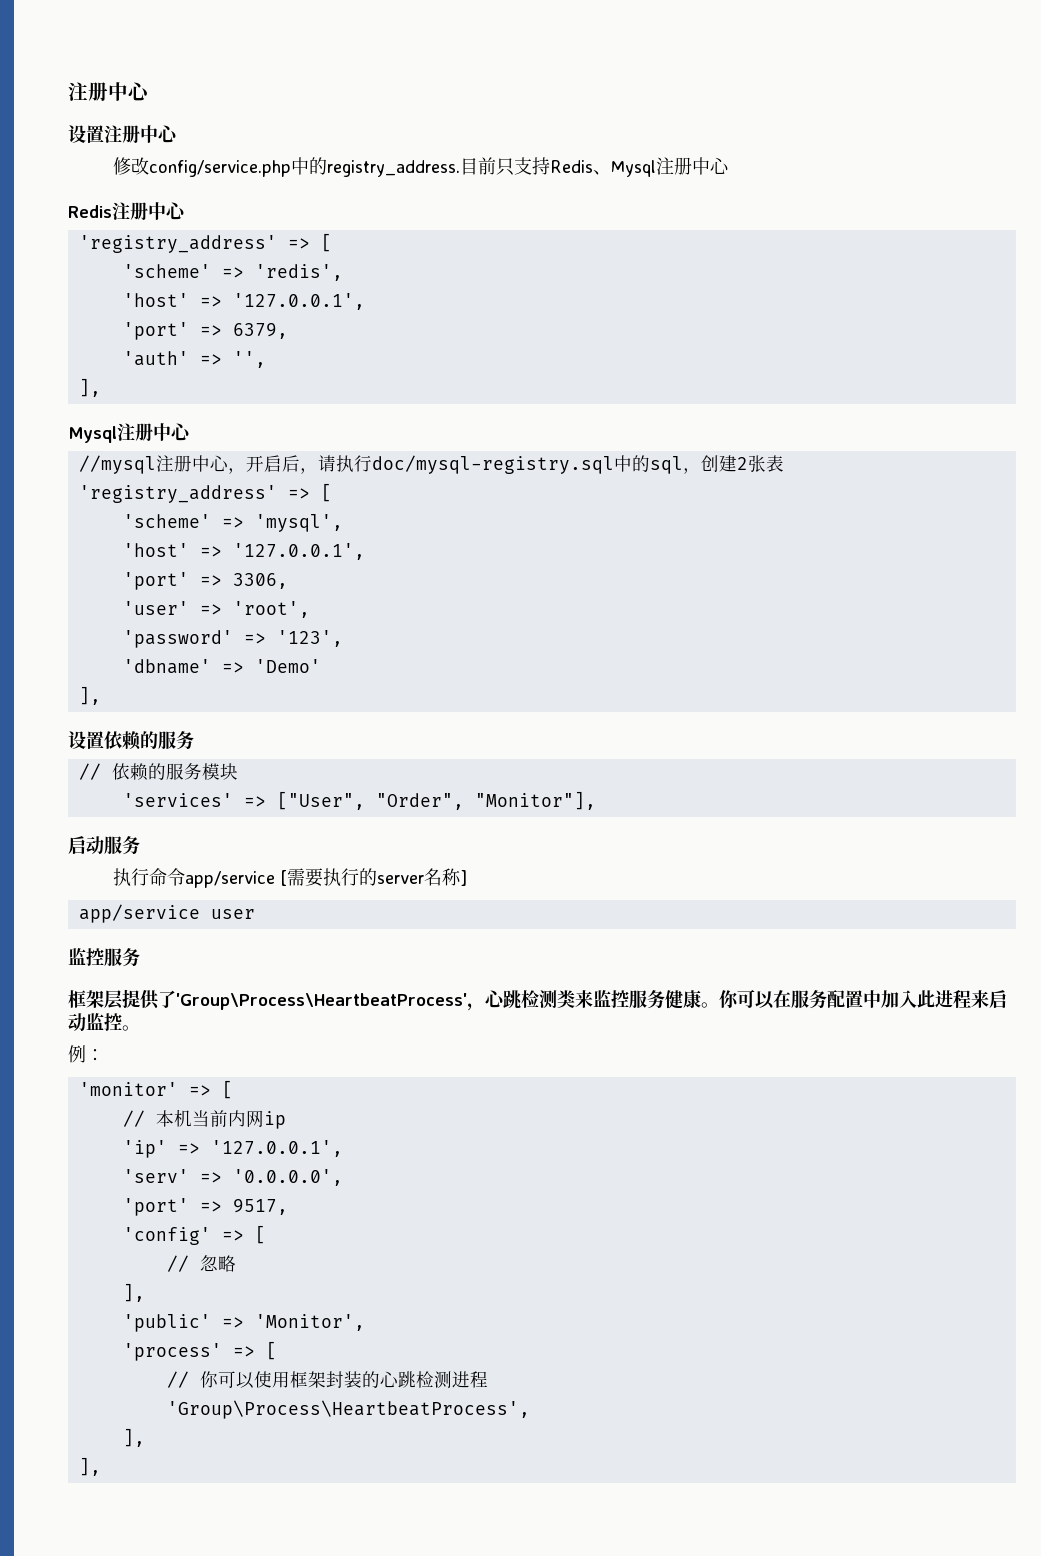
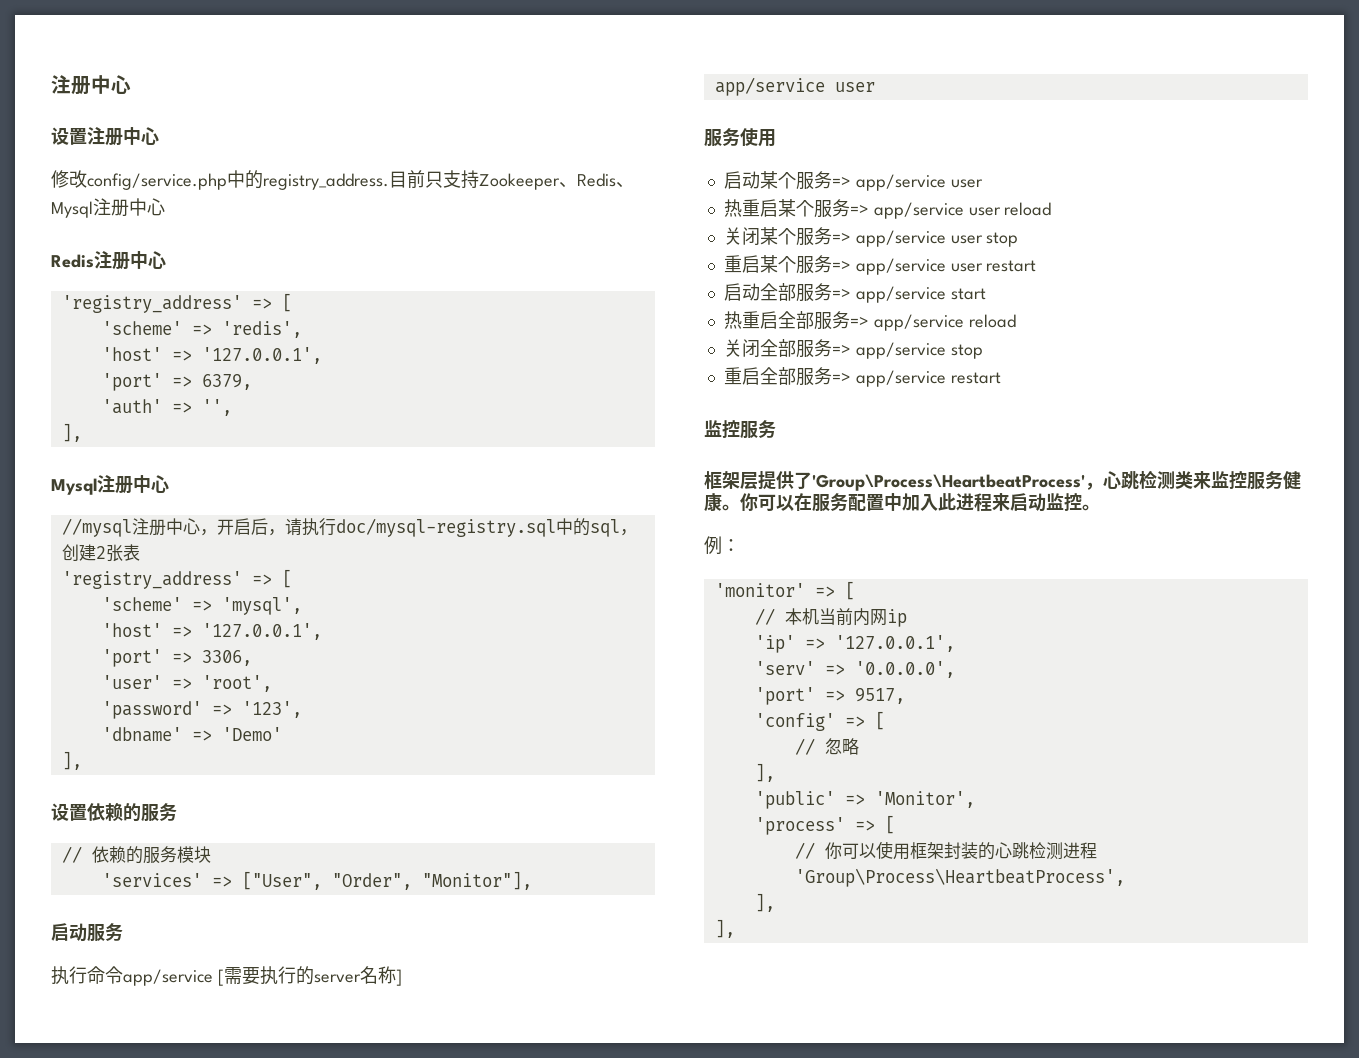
(551, 166) none -> [479,173,577,190] Zookeeper、
(255, 914) none -> [704,128,776,147] [723,171,983,191] [723,199,1052,219] [723,227,1019,247] [723,255,1037,275] [723,283,986,303] [723,311,1016,331] [723,339,983,359] [723,367,1001,387] // 服务使用 // 启动某个服务=> app/service user // 热重启某个服务=> app/service user reload // 关闭某个服务=> app/service user stop // 重启某个服务=> app/service user restart // 启动全部服务=> app/service start // 热重启全部服务=> app/service reload // 关闭全部服务=> app/service stop // 重启全部服务=> app/service restart

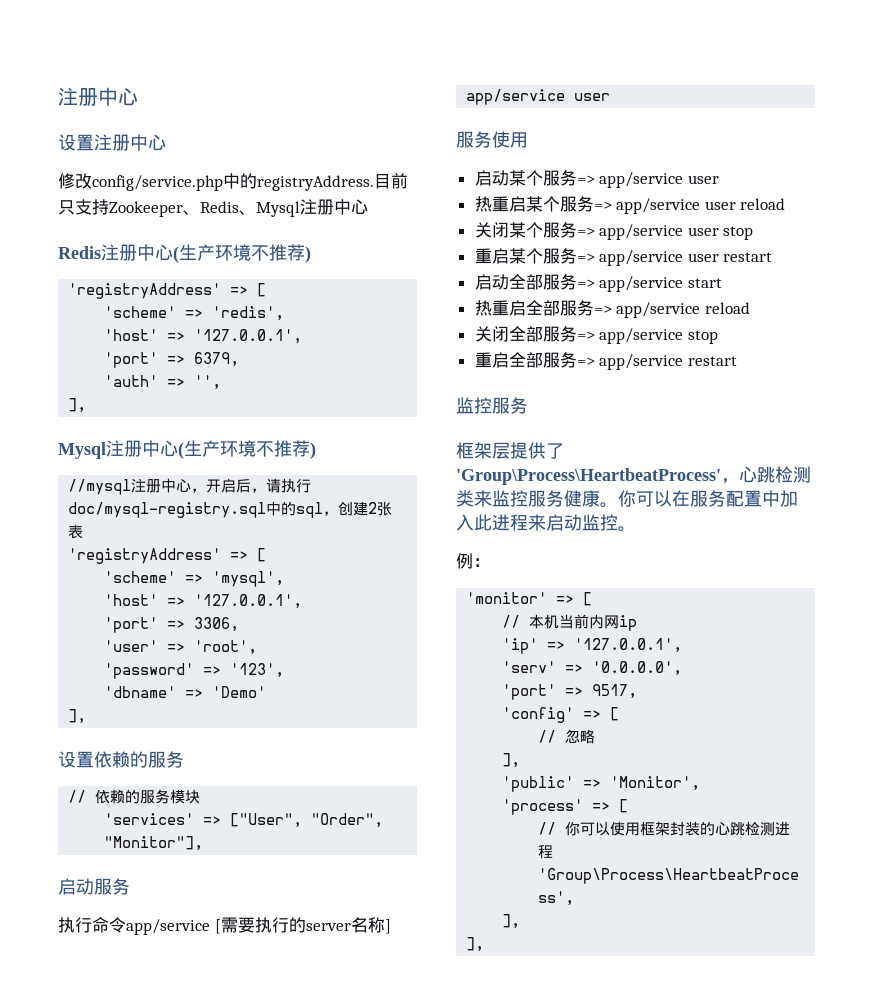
[263,173,389,190] registry_address. -> [257,175,374,191] registryAddress.
[61,295,242,313] // 'registry_address' -> [173,244,311,263] [68,283,222,299] (生产环境不推荐) // 'registryAddress'
(169, 484) none -> [178,440,316,459] (生产环境不推荐)
[61,571,242,589] 'registry_address' -> [68,548,222,564] 'registryAddress'

